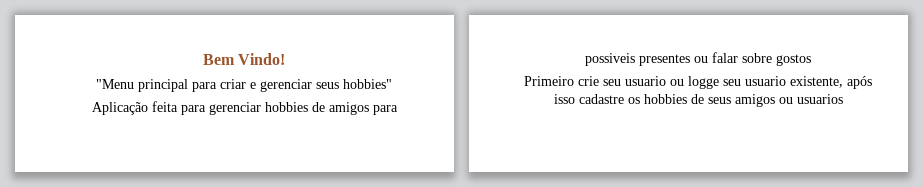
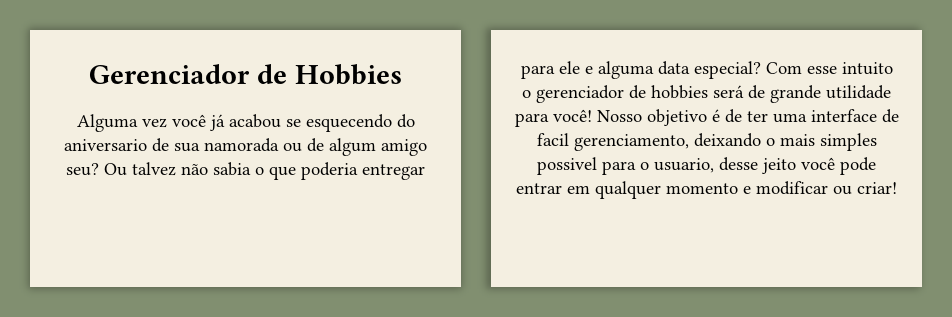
[202,53,286,65] [96,79,392,92] [91,101,398,115] [585,52,811,66] [524,76,872,89] [553,94,843,107] Bem Vindo! // "Menu principal para criar e gerenciar seus hobbies" // Aplicação feita para gerenciar hobbies de amigos para possiveis presentes ou falar sobre gostos // Primeiro crie seu usuario ou logge seu usuario existente, após isso cadastre os hobbies de seus amigos ou usuarios -> [89,64,402,85] [76,114,415,132] [64,138,427,156] [66,162,425,180] [520,61,893,79] [522,85,891,103] [514,109,899,127] [536,133,877,151] [537,157,876,175] [516,181,897,199] Gerenciador de Hobbies // Alguma vez você já acabou se esquecendo do aniversario de sua namorada ou de algum amigo seu? Ou talvez não sabia o que poderia entregar para ele e alguma data especial? Com esse intuito o gerenciador de hobbies será de grande utilidade para você! Nosso objetivo é de ter uma interface de facil gerenciamento, deixando o mais simples possivel para o usuario, desse jeito você pode entrar em qualquer momento e modificar ou criar!

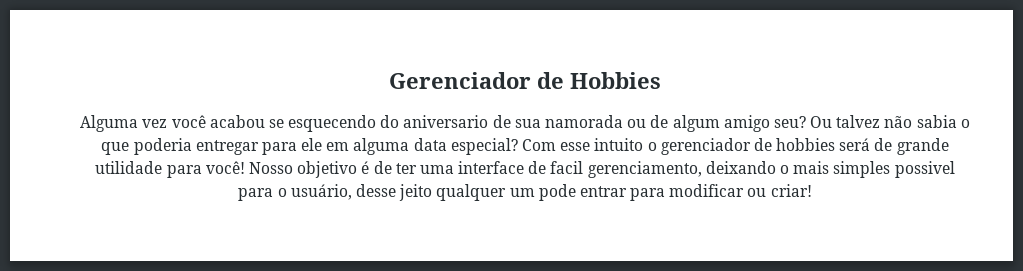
[209,114,225,131] já -> (206, 121) none
[584,66,593,74] e -> [326,142,350,151] em
[654,158,714,173] usuario, -> [290,184,352,200] usuário,
[801,157,876,175] [516,181,751,199] você pode entrar em qualquer momento e -> [436,184,666,201] qualquer um pode entrar para

